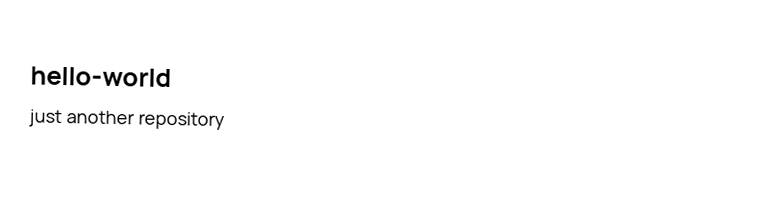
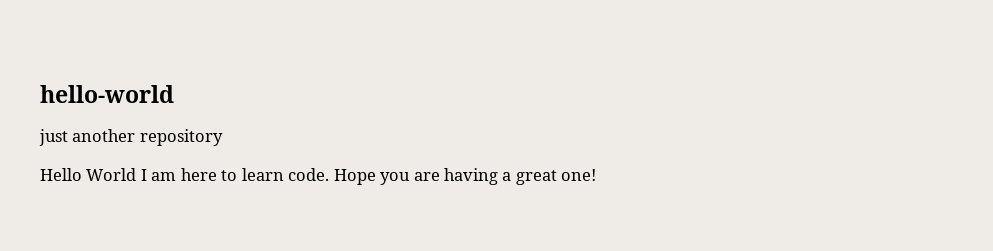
(225, 121) none -> [40,168,597,185] // Hello World I am here to learn code. Hope you are having a great one!

